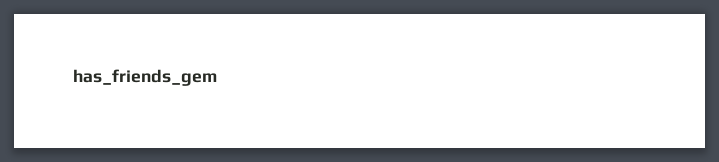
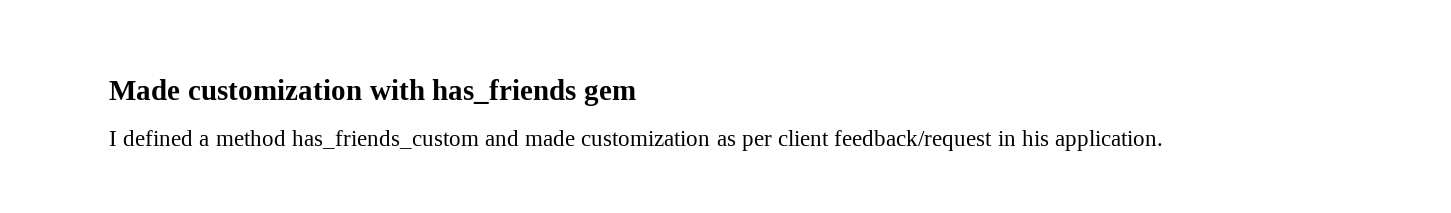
[73,69,217,86] has_friends_gem -> [109,79,637,106] [109,130,1163,151] Made customization with has_friends gem // I defined a method has_friends_custom and made customization as per client feedback/request in his application.

